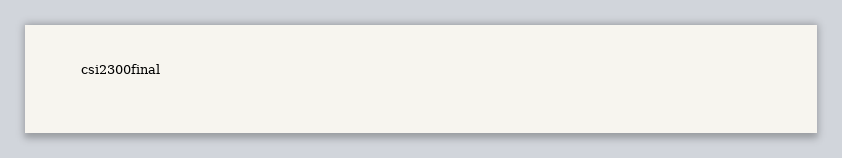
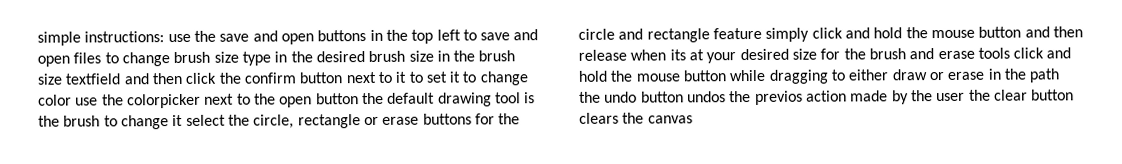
[81,64,160,74] csi2300final -> [37,29,539,46] [37,50,516,67] [37,71,529,86] [38,92,536,109] [38,113,521,130] [578,26,1083,43] [578,47,1072,64] [578,68,1061,84] [579,89,1075,105] [579,112,693,124] simple instructions: use the save and open buttons in the top left to save and open files to change brush size type in the desired brush size in the brush size textfield and then click the confirm button next to it to set it to change color use the colorpicker next to the open button the default drawing tool is the brush to change it select the circle, rectangle or erase buttons for the circle and rectangle feature simply click and hold the mouse button and then release when its at your desired size for the brush and erase tools click and hold the mouse button while dragging to either draw or erase in the path the undo button undos the previos action made by the user the clear button clears the canvas

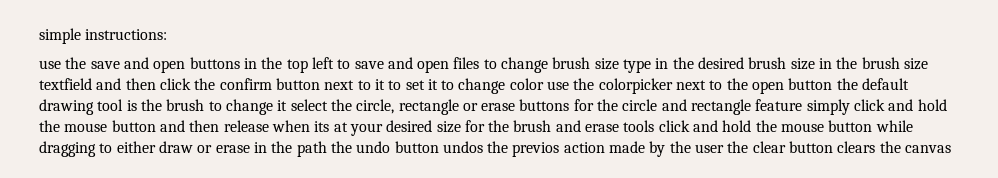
(165, 37) none -> (168, 34) //

